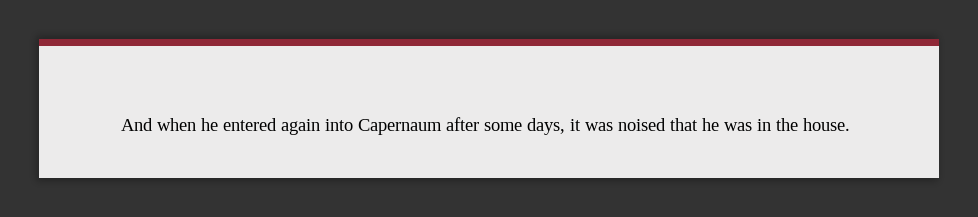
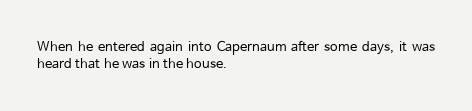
[121,118,197,131] And when -> [37,41,73,51] When
[618,118,667,131] noised -> [37,58,72,69] heard

